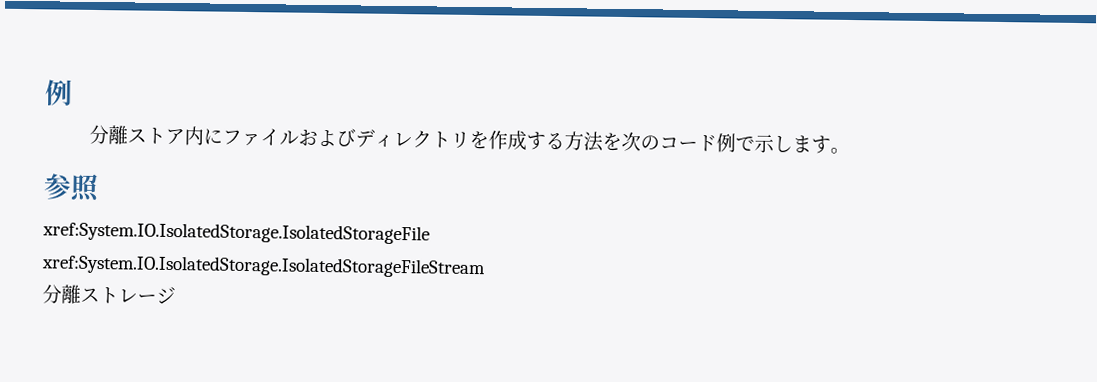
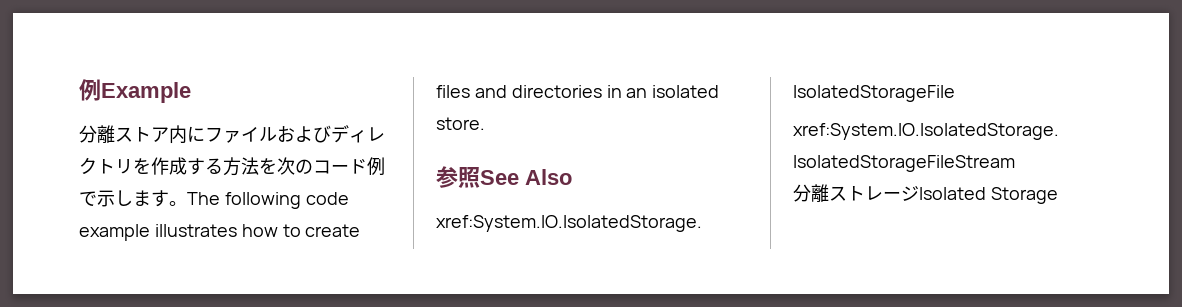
[45,79,73,106] 例 -> [79,79,191,103] 例Example
(851, 151) none -> [187,192,349,209] [79,224,361,241] [436,85,720,98] [436,117,485,130] The following code example illustrates how to create files and directories in an isolated store.
(100, 188) none -> [480,169,572,185] See Also
(176, 295) none -> [919,187,1058,204] Isolated Storage

